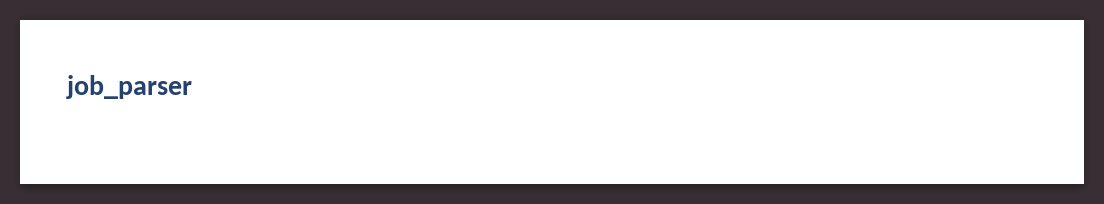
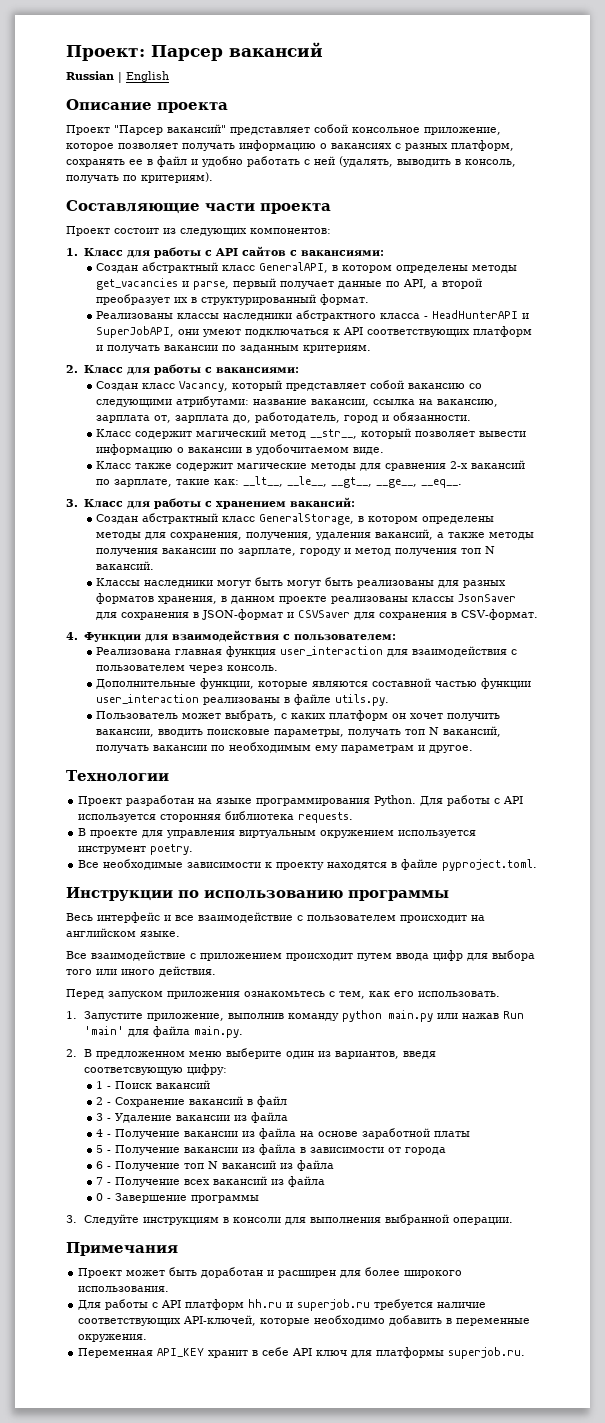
[66,75,192,99] job_parser -> [66,42,323,61] [66,71,169,83] [66,99,228,113] [66,124,501,135] [66,140,514,151] [66,156,516,167] [66,172,213,183] [66,200,331,214] [66,226,331,236] [66,246,385,258] [96,262,518,273] [96,278,483,290] [96,294,370,305] [96,310,530,321] [96,326,533,338] [96,345,372,353] [66,364,300,375] [96,380,483,392] [96,396,499,407] [96,412,472,423] [96,428,527,439] [96,444,385,455] [96,460,526,471] [96,476,463,488] [66,497,356,509] [96,513,495,525] [96,529,535,540] [96,546,496,556] [96,561,155,570] [96,577,507,588] [96,593,517,604] [96,609,539,620] [66,630,397,642] [96,646,518,657] [96,665,279,673] [96,678,532,689] [96,694,390,706] [96,710,501,721] [96,726,502,737] [96,742,474,753] [66,770,169,782] [78,795,524,806] [78,811,354,823] [78,828,477,838] [78,844,194,855] [78,859,538,871] [66,887,449,901] [66,912,485,923] [66,928,180,937] [66,950,535,961] [66,966,216,977] [66,989,500,999] [66,1010,525,1022] [84,1026,244,1038] [66,1048,437,1059] [84,1064,228,1075] [96,1080,211,1089] [96,1096,288,1107] [96,1112,289,1123] [96,1128,471,1139] [96,1144,447,1155] [96,1160,335,1171] [96,1176,326,1187] [96,1193,260,1203] [66,1214,514,1225] [66,1242,178,1256] [78,1267,463,1278] [78,1286,170,1292] [78,1299,487,1311] [78,1315,531,1326] [78,1334,148,1342] [78,1347,526,1359] Проект: Парсер вакансий // Russian | English // Описание проекта // Проект "Парсер вакансий" представляет собой консольное приложение, которое позволяет получать информацию о вакансиях с разных платформ, сохранять ее в файл и удобно работать с ней (удалять, выводить в консоль, получать по критериям). // Составляющие части проекта // Проект состоит из следующих компонентов: // 1. Класс для работы с API сайтов с вакансиями: // Создан абстрактный класс GeneralAPI, в котором определены методы get_vacancies и parse, первый получает данные по API, а второй преобразует их в структурированный формат. // Реализованы классы наследники абстрактного класса - HeadHunterAPI и SuperJobAPI, они умеют подключаться к API соответствующих платформ и получать вакансии по заданным критериям. // 2. Класс для работы с вакансиями: // Создан класс Vacancy, который представляет собой вакансию со следующими атрибутами: название вакансии, ссылка на вакансию, зарплата от, зарплата до, работодатель, город и обязанности. // Класс содержит магический метод __str__, который позволяет вывести информацию о вакансии в удобочитаемом виде. // Класс также содержит магические методы для сравнения 2-х вакансий по зарплате, такие как: __lt__, __le__, __gt__, __ge__, __eq__. // 3. Класс для работы с хранением вакансий: // Создан абстрактный класс GeneralStorage, в котором определены методы для сохранения, получения, удаления вакансий, а также методы получения вакансии по зарплате, городу и метод получения топ N вакансий. // Классы наследники могут быть могут быть реализованы для разных форматов хранения, в данном проекте реализованы классы JsonSaver для сохранения в JSON-формат и CSVSaver для сохранения в CSV-формат. // 4. Функции для взаимодействия с пользователем: // Реализована главная функция user_interaction для взаимодействия с пользователем через консоль. // Дополнительные функции, которые являются составной частью функции user_interaction реализованы в файле utils.py. // Пользователь может выбрать, с каких платформ он хочет получить вакансии, вводить поисковые параметры, получать топ N вакансий, получать вакансии по необходимым ему параметрам и другое. // Технологии // Проект разработан на языке программирования Python. Для работы с API используется сторонняя библиотека requests. // В проекте для управления виртуальным окружением используется инструмент poetry. // Все необходимые зависимости к проекту находятся в файле pyproject.toml. // Инструкции по использованию программы // Весь интерфейс и все взаимодействие с пользователем происходит на английском языке. // Все взаимодействие с приложением происходит путем ввода цифр для выбора того или иного действия. // Перед запуском приложения ознакомьтесь с тем, как его использовать. // 1. Запустите приложение, выполнив команду python main.py или нажав Run 'main' для файла main.py. // 2. В предложенном меню выберите один из вариантов, введя соответсвующую цифру: // 1 - Поиск вакансий // 2 - Сохранение вакансий в файл // 3 - Удаление вакансии из файла // 4 - Получение вакансии из файла на основе заработной платы // 5 - Получение вакансии из файла в зависимости от города // 6 - Получение топ N вакансий из файла // 7 - Получение всех вакансий из файла // 0 - Завершение программы // 3. Следуйте инструкциям в консоли для выполнения выбранной операции. // Примечания // Проект может быть доработан и расширен для более широкого использования. // Для работы с API платформ hh.ru и superjob.ru требуется наличие соответствующих API-ключей, которые необходимо добавить в переменные окружения. // Переменная API_KEY хранит в себе API ключ для платформы superjob.ru.

